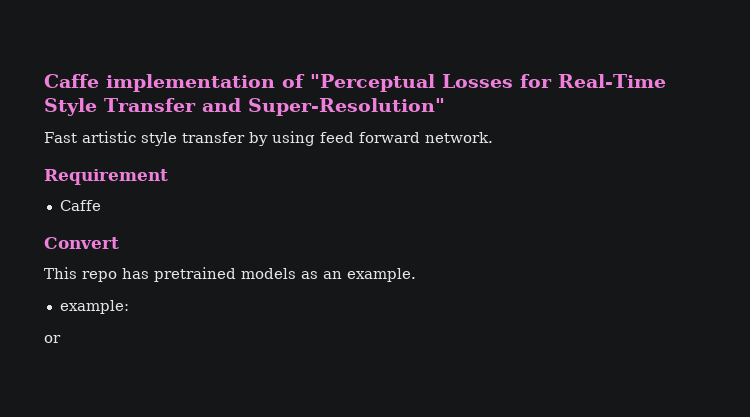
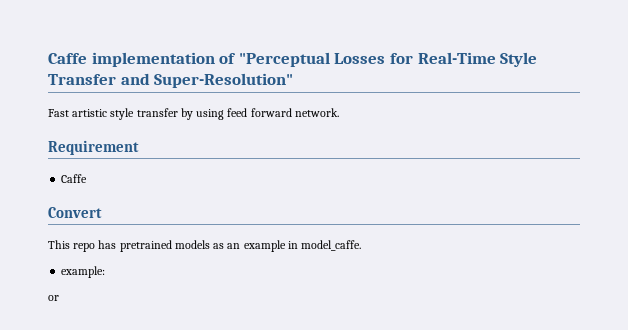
[347,268,416,282] example. -> [243,240,362,252] example in model_caffe.

